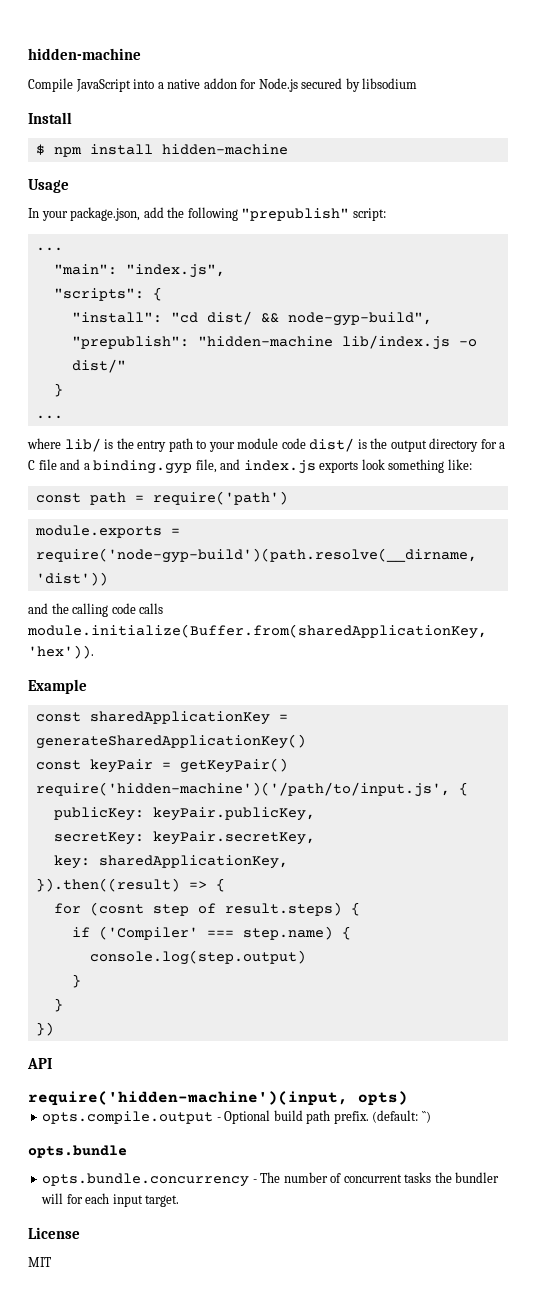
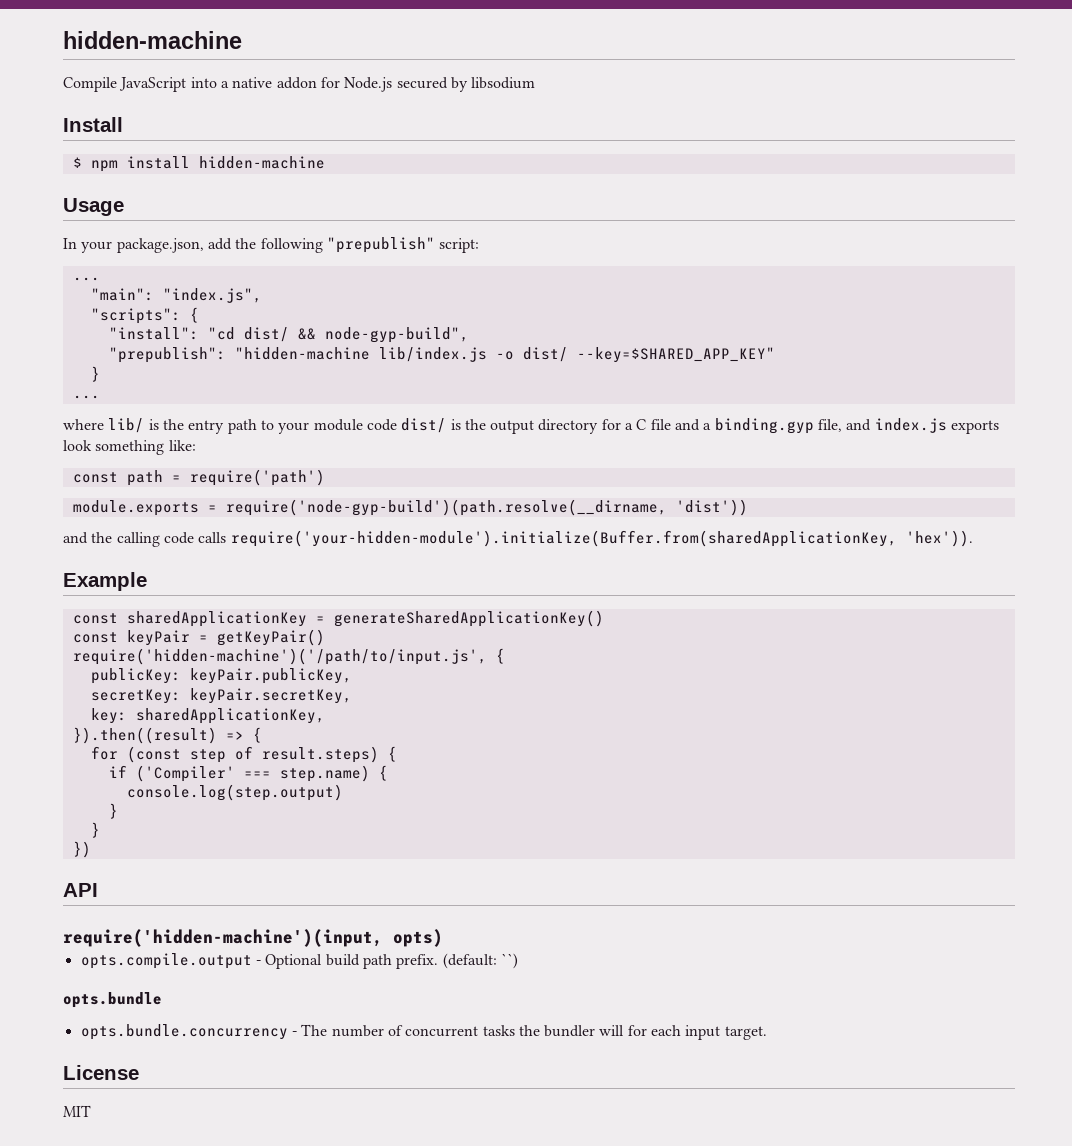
[71,359,126,373] dist/" -> [522,347,775,363] dist/ --key=$SHARED_APP_KEY"
[27,624,487,639] module.initialize(Buffer.from(sharedApplicationKey, -> [230,530,897,547] require('your-hidden-module').initialize(Buffer.from(sharedApplicationKey,
[89,902,144,916] (cosnt -> [126,746,181,763] (const

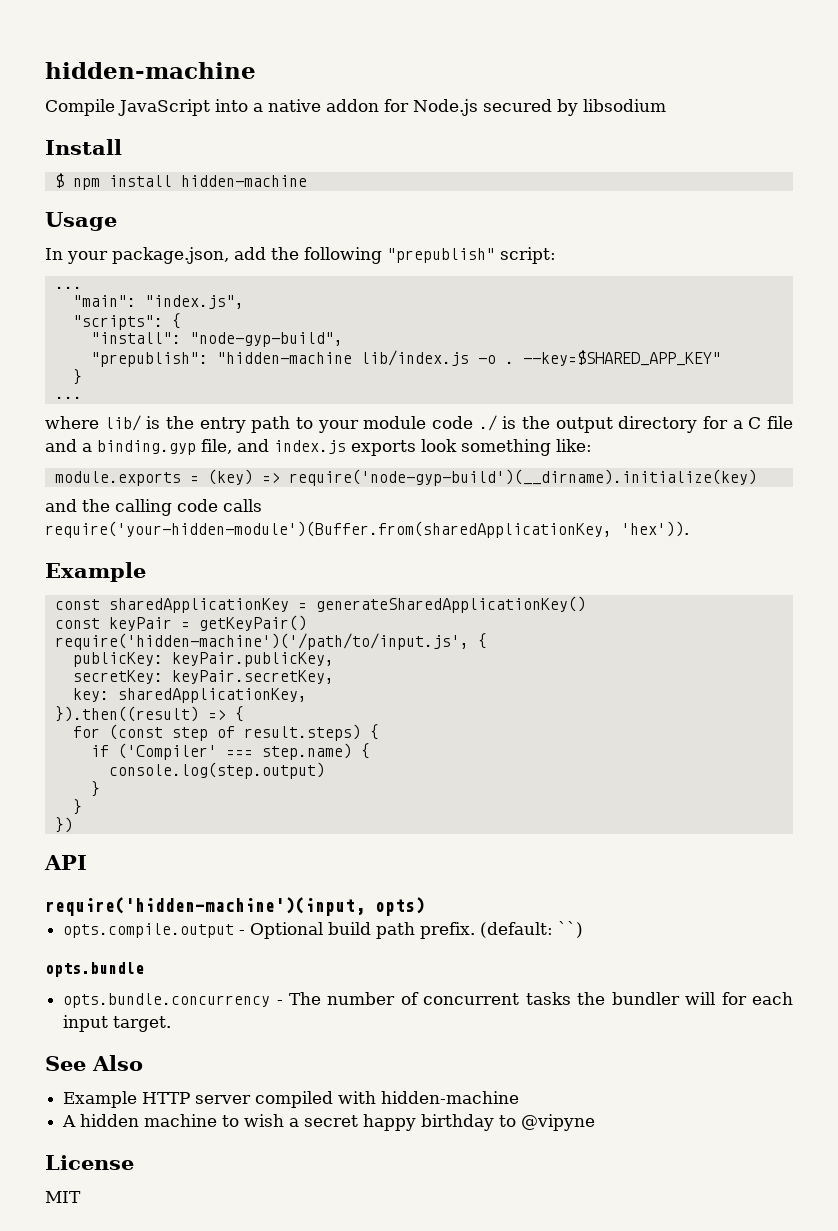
[207,327,469,343] "cd dist/ && node-gyp-build", -> [189,332,343,347] "node-gyp-build",
[522,347,568,362] dist/ -> [504,361,514,364] .
[401,418,447,433] dist/ -> [478,415,497,431] ./
[72,469,325,486] // const path = require('path') -> (592, 445) none
[225,499,748,516] require('node-gyp-build')(path.resolve(__dirname, 'dist')) -> [207,469,757,486] (key) => require('node-gyp-build')(__dirname).initialize(key)
[230,530,897,547] require('your-hidden-module').initialize(Buffer.from(sharedApplicationKey, -> [45,521,612,538] require('your-hidden-module')(Buffer.from(sharedApplicationKey,
(767, 1033) none -> [45,1055,143,1071] [63,1091,520,1108] [62,1114,596,1131] // See Also // Example HTTP server compiled with hidden-machine // A hidden machine to wish a secret happy birthday to @vipyne

